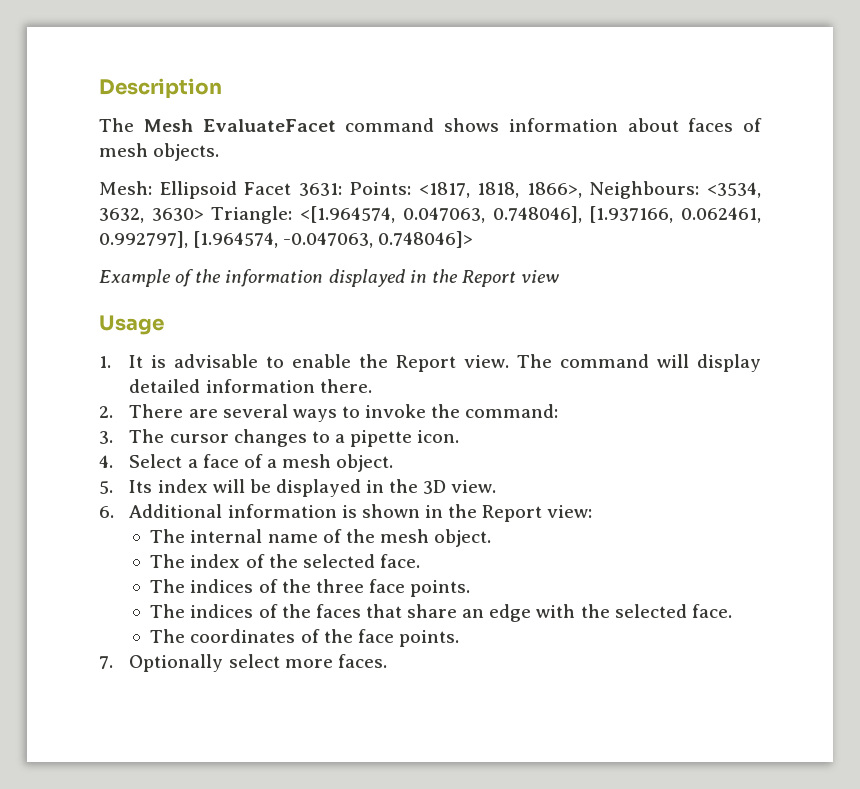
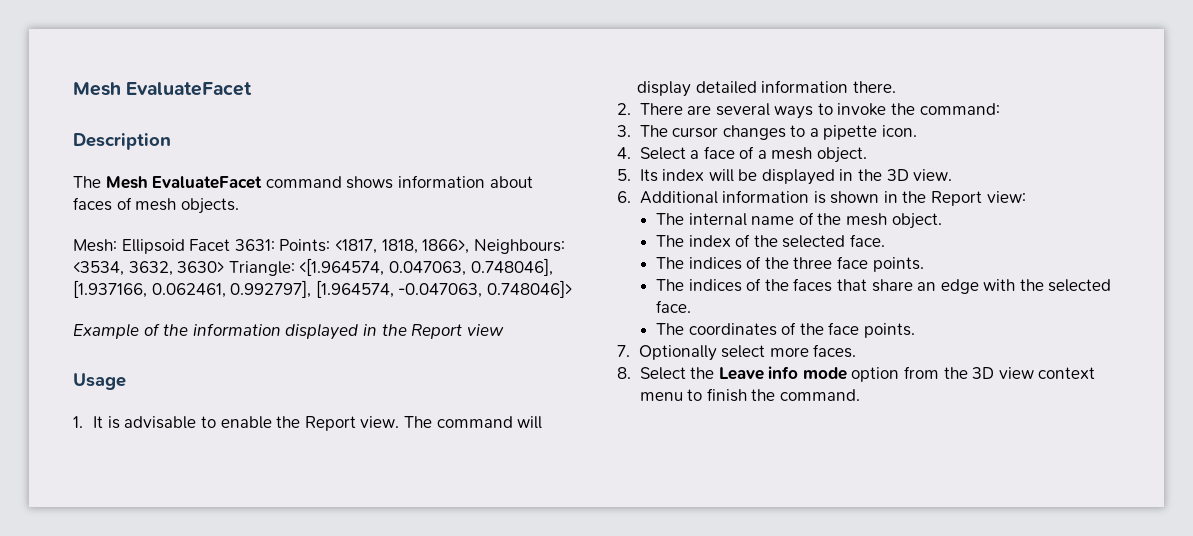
(99, 88) none -> [73,82,253,96] Mesh EvaluateFacet //
(387, 661) none -> [617,366,1096,382] [639,388,860,402] // 8. Select the Leave info mode option from the 3D view context menu to finish the command.

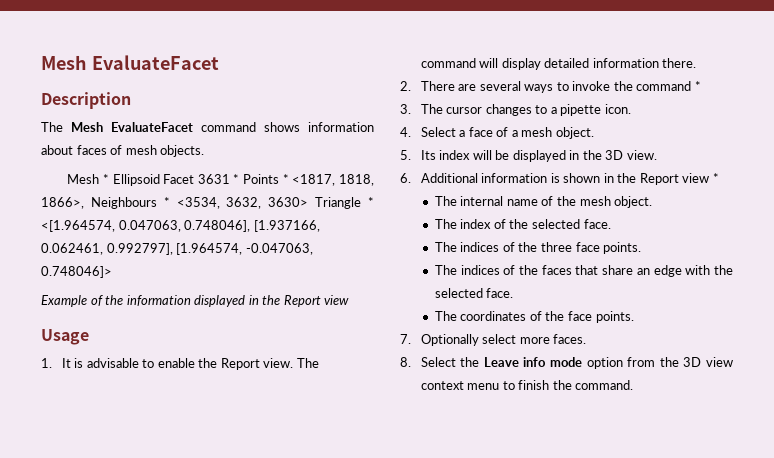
[73,239,331,254] Mesh: Ellipsoid Facet 3631: Points: -> [67,174,289,186] Mesh * Ellipsoid Facet 3631 * Points *
[473,239,565,254] Neighbours: -> [90,197,170,209] Neighbours *
[228,261,295,276] Triangle: -> [315,197,374,209] Triangle *
[919,103,1000,115] command: -> [636,81,701,91] command *
[986,191,1026,203] view: -> [682,173,719,183] view *

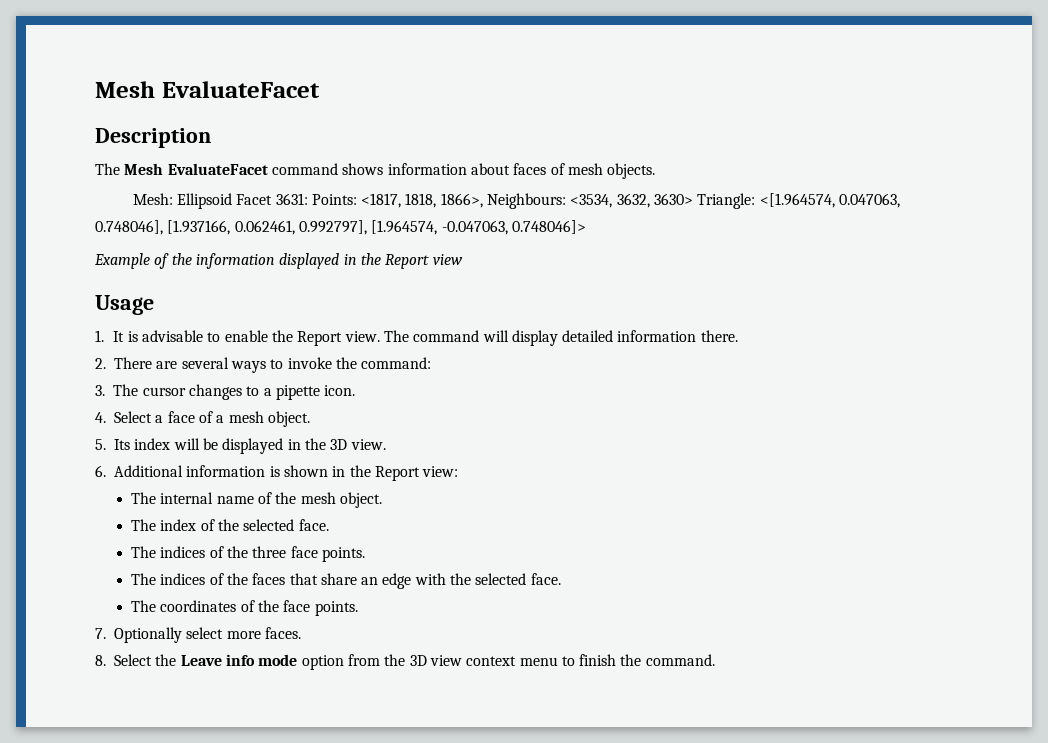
[67,174,289,186] Mesh * Ellipsoid Facet 3631 * Points * -> [132,193,357,209] Mesh: Ellipsoid Facet 3631: Points:
[90,197,170,209] Neighbours * -> [487,193,567,209] Neighbours:
[315,197,374,209] Triangle * -> [697,193,756,209] Triangle:
[636,81,701,91] command * -> [361,357,432,369] command:
[682,173,719,183] view * -> [422,466,459,477] view:

